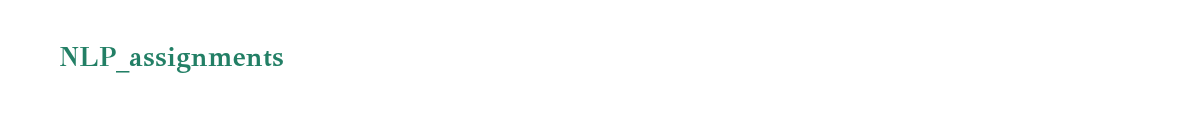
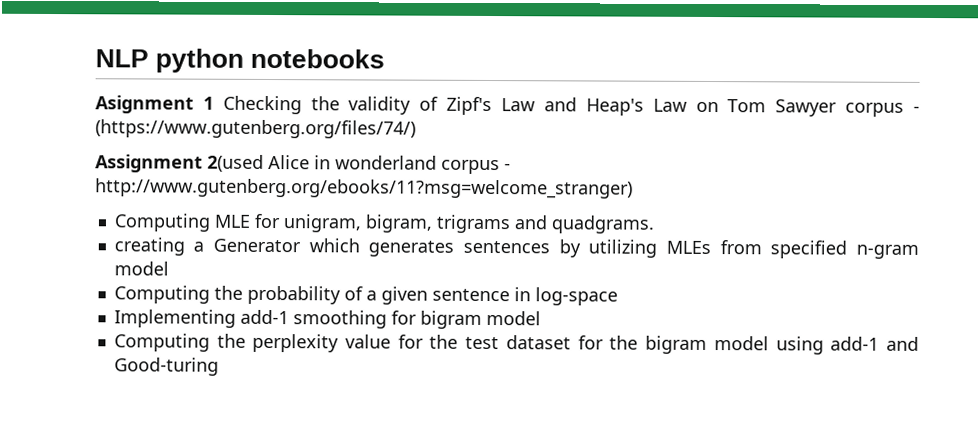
[59,47,284,73] NLP_assignments -> [95,48,386,73] [95,95,921,117] [95,119,416,139] [95,154,511,175] [95,178,633,199] [113,213,655,234] [113,237,919,259] [113,261,169,276] [113,285,618,306] [113,309,541,329] [113,333,919,355] [113,357,219,376] NLP python notebooks // Asignment 1 Checking the validity of Zipf's Law and Heap's Law on Tom Sawyer corpus - (https://www.gutenberg.org/files/74/) // Assignment 2(used Alice in wonderland corpus - http://www.gutenberg.org/ebooks/11?msg=welcome_stranger) // Computing MLE for unigram, bigram, trigrams and quadgrams. // creating a Generator which generates sentences by utilizing MLEs from specified n-gram model // Computing the probability of a given sentence in log-space // Implementing add-1 smoothing for bigram model // Computing the perplexity value for the test dataset for the bigram model using add-1 and Good-turing

